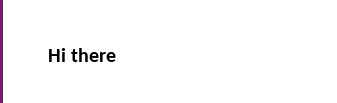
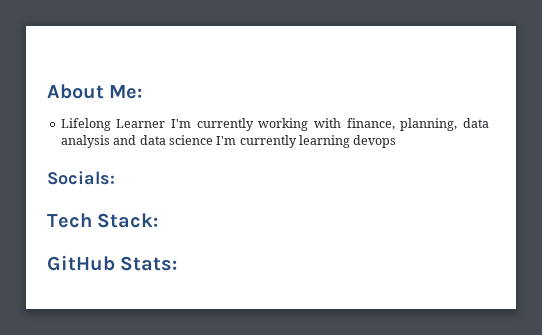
[48,48,117,62] Hi there -> [47,84,143,99] [60,118,489,131] [60,135,397,148] [47,171,115,185] [47,213,159,228] [47,255,178,271] About Me: // Lifelong Learner I'm currently working with finance, planning, data analysis and data science I'm currently learning devops // Socials: // Tech Stack: // GitHub Stats:

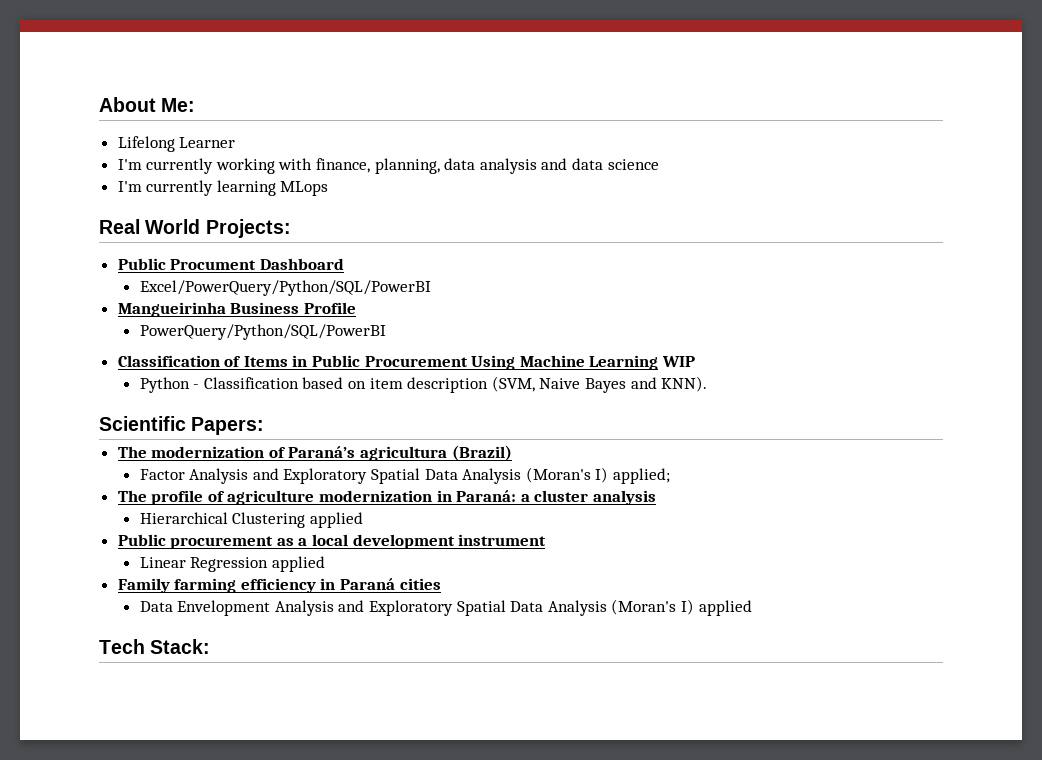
(166, 123) none -> (236, 142) //
(213, 140) none -> (659, 164) //
[353,135,397,148] [47,171,115,185] devops // Socials: -> [280,181,329,196] [99,219,291,238] [117,258,344,270] [139,280,431,296] [117,302,356,317] [139,324,386,340] [117,355,696,370] [139,376,708,393] [99,416,265,435] [117,445,512,461] [139,467,670,484] [117,490,657,505] [139,512,363,528] [117,534,547,549] [139,556,325,572] [117,578,441,593] [139,599,752,616] MLops // Real World Projects: // Public Procument Dashboard // Excel/PowerQuery/Python/SQL/PowerBI // Mangueirinha Business Profile // PowerQuery/Python/SQL/PowerBI // Classification of Items in Public Procurement Using Machine Learning WIP // Python - Classification based on item description (SVM, Naive Bayes and KNN). // Scientific Papers: // The modernization of Paraná’s agricultura (Brazil) // Factor Analysis and Exploratory Spatial Data Analysis (Moran's I) applied; // The profile of agriculture modernization in Paraná: a cluster analysis // Hierarchical Clustering applied // Public procurement as a local development instrument // Linear Regression applied // Family farming efficiency in Paraná cities // Data Envelopment Analysis and Exploratory Spatial Data Analysis (Moran's I) applied
[47,255,178,271] // GitHub Stats: -> (211, 646) none

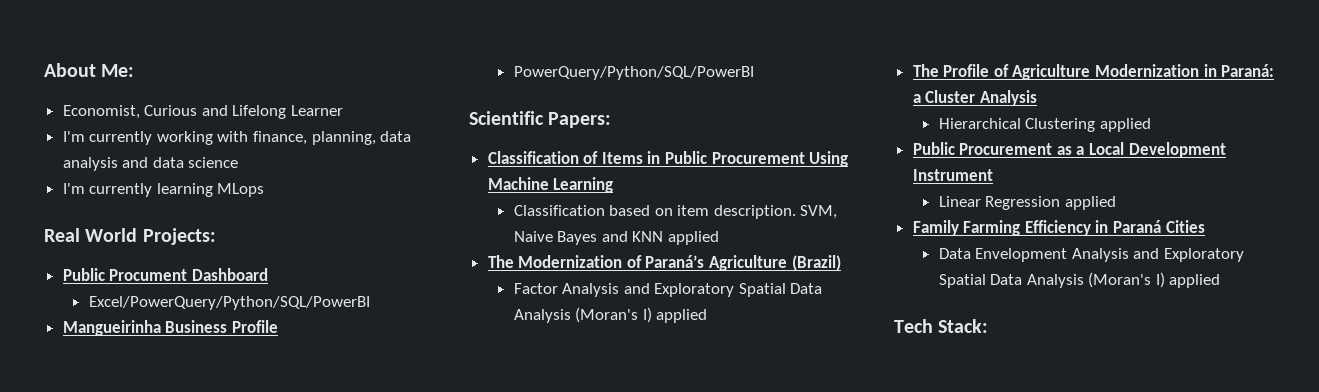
(196, 105) none -> [62,105,228,119] Economist, Curious and
(386, 332) none -> [469,111,612,128] // Scientific Papers:
[662,356,696,367] [139,377,200,393] WIP // Python - -> (614, 185) //
[407,376,535,393] description (SVM, -> [713,205,838,219] description. SVM,
[661,376,708,392] [99,416,265,435] [117,446,265,458] KNN). // Scientific Papers: // The modernization -> [632,231,719,245] [487,255,623,268] KNN applied // The Modernization
[360,446,448,461] agricultura -> [709,255,788,271] Agriculture
[612,468,670,484] [117,490,433,505] applied; // The profile of agriculture modernization -> [656,309,708,323] [912,64,1200,80] applied // The Profile of Agriculture Modernization
[534,490,657,505] cluster analysis -> [925,90,1037,106] Cluster Analysis
[170,536,274,549] procurement -> [959,143,1053,155] Procurement
[312,534,547,549] local development instrument -> [1089,142,1226,158] [912,169,993,181] Local Development Instrument
[174,578,316,593] farming efficiency -> [963,220,1091,236] Farming Efficiency
[399,578,441,590] cities -> [1165,220,1205,233] Cities

